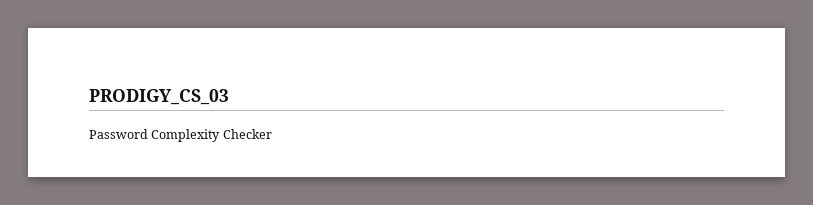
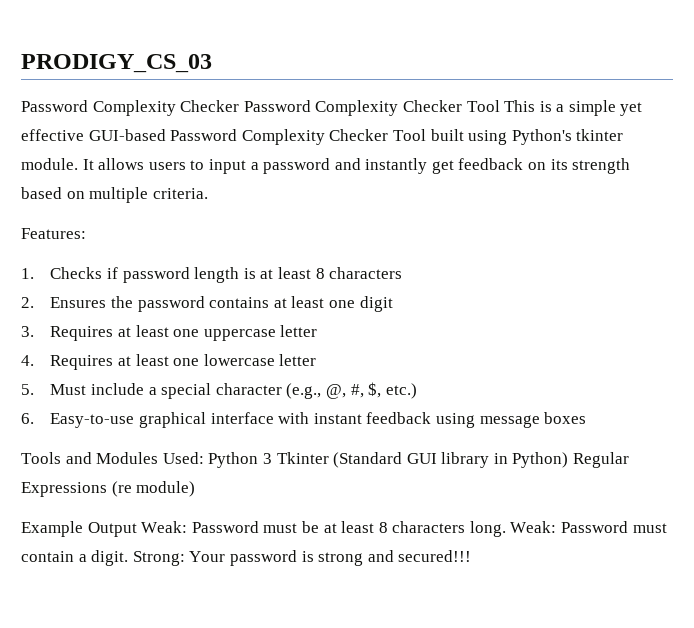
(272, 134) none -> [243,100,643,116] [21,129,624,145] [21,158,631,174] [21,187,208,203] [21,228,86,239] [21,267,403,283] [21,296,393,312] [21,325,318,341] [21,354,317,370] [21,382,417,399] [21,412,587,428] [21,452,630,468] [21,481,196,497] [21,521,667,537] [21,550,472,566] Password Complexity Checker Tool This is a simple yet effective GUI-based Password Complexity Checker Tool built using Python's tkinter module. It allows users to input a password and instantly get feedback on its strength based on multiple criteria. // Features: // 1. Checks if password length is at least 8 characters // 2. Ensures the password contains at least one digit // 3. Requires at least one uppercase letter // 4. Requires at least one lowercase letter // 5. Must include a special character (e.g., @, #, $, etc.) // 6. Easy-to-use graphical interface with instant feedback using message boxes // Tools and Modules Used: Python 3 Tkinter (Standard GUI library in Python) Regular Expressions (re module) // Example Output Weak: Password must be at least 8 characters long. Weak: Password must contain a digit. Strong: Your password is strong and secured!!!

